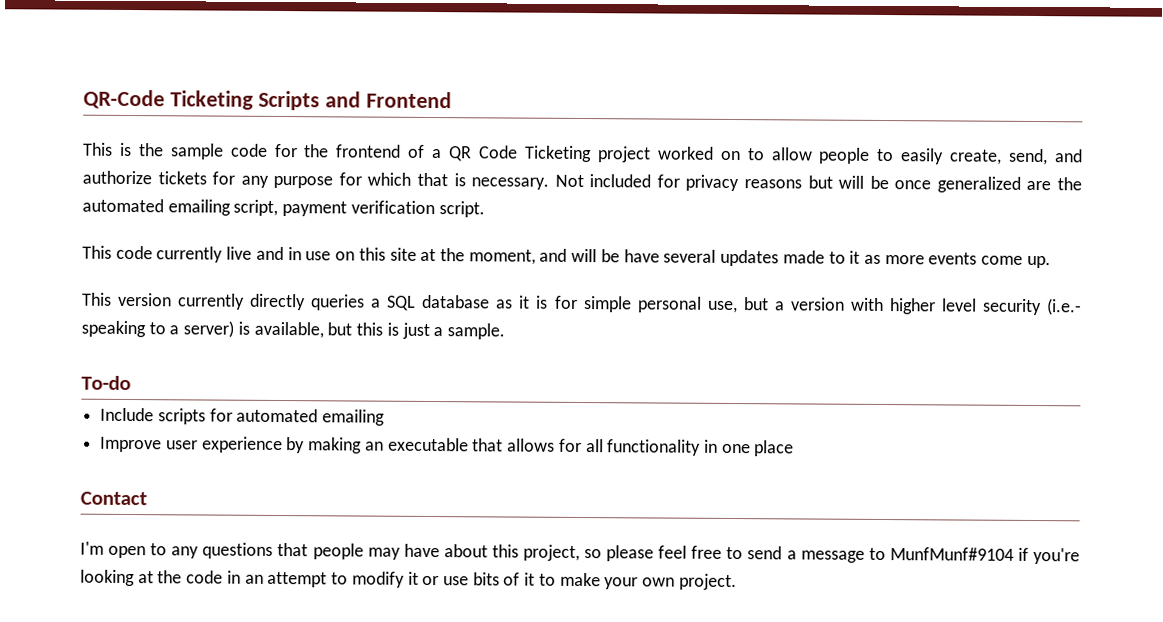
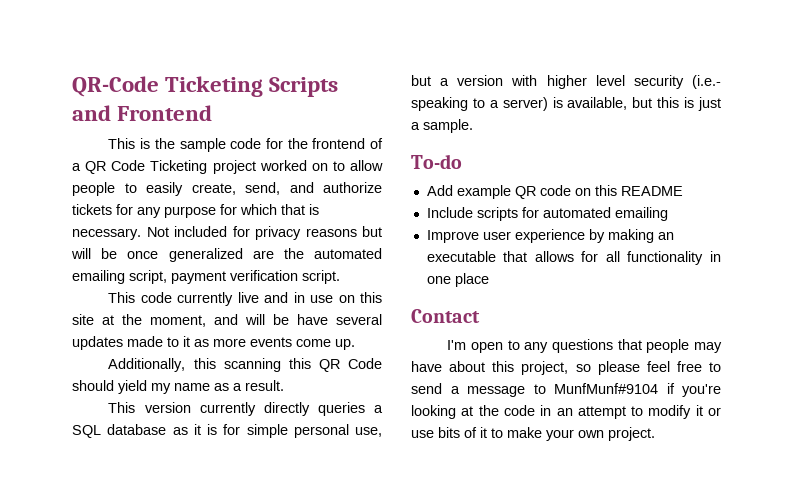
(1051, 262) none -> [108,358,382,372] [72,380,284,394] // Additionally, this scanning this QR Code should yield my name as a result.
(131, 383) none -> [426,185,683,199] // Add example QR code on this README

